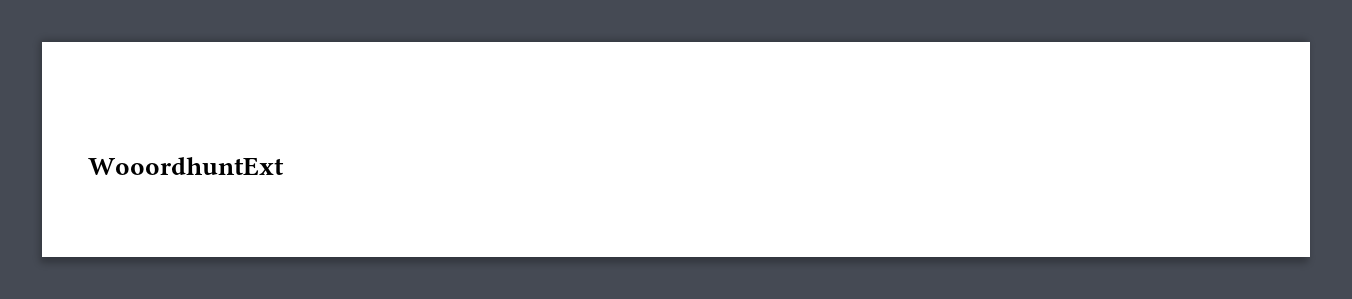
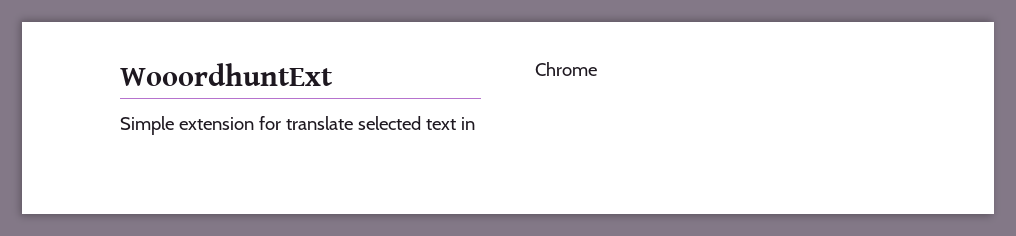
(284, 166) none -> [120,116,475,135] [535,62,597,76] // Simple extension for translate selected text in Chrome

